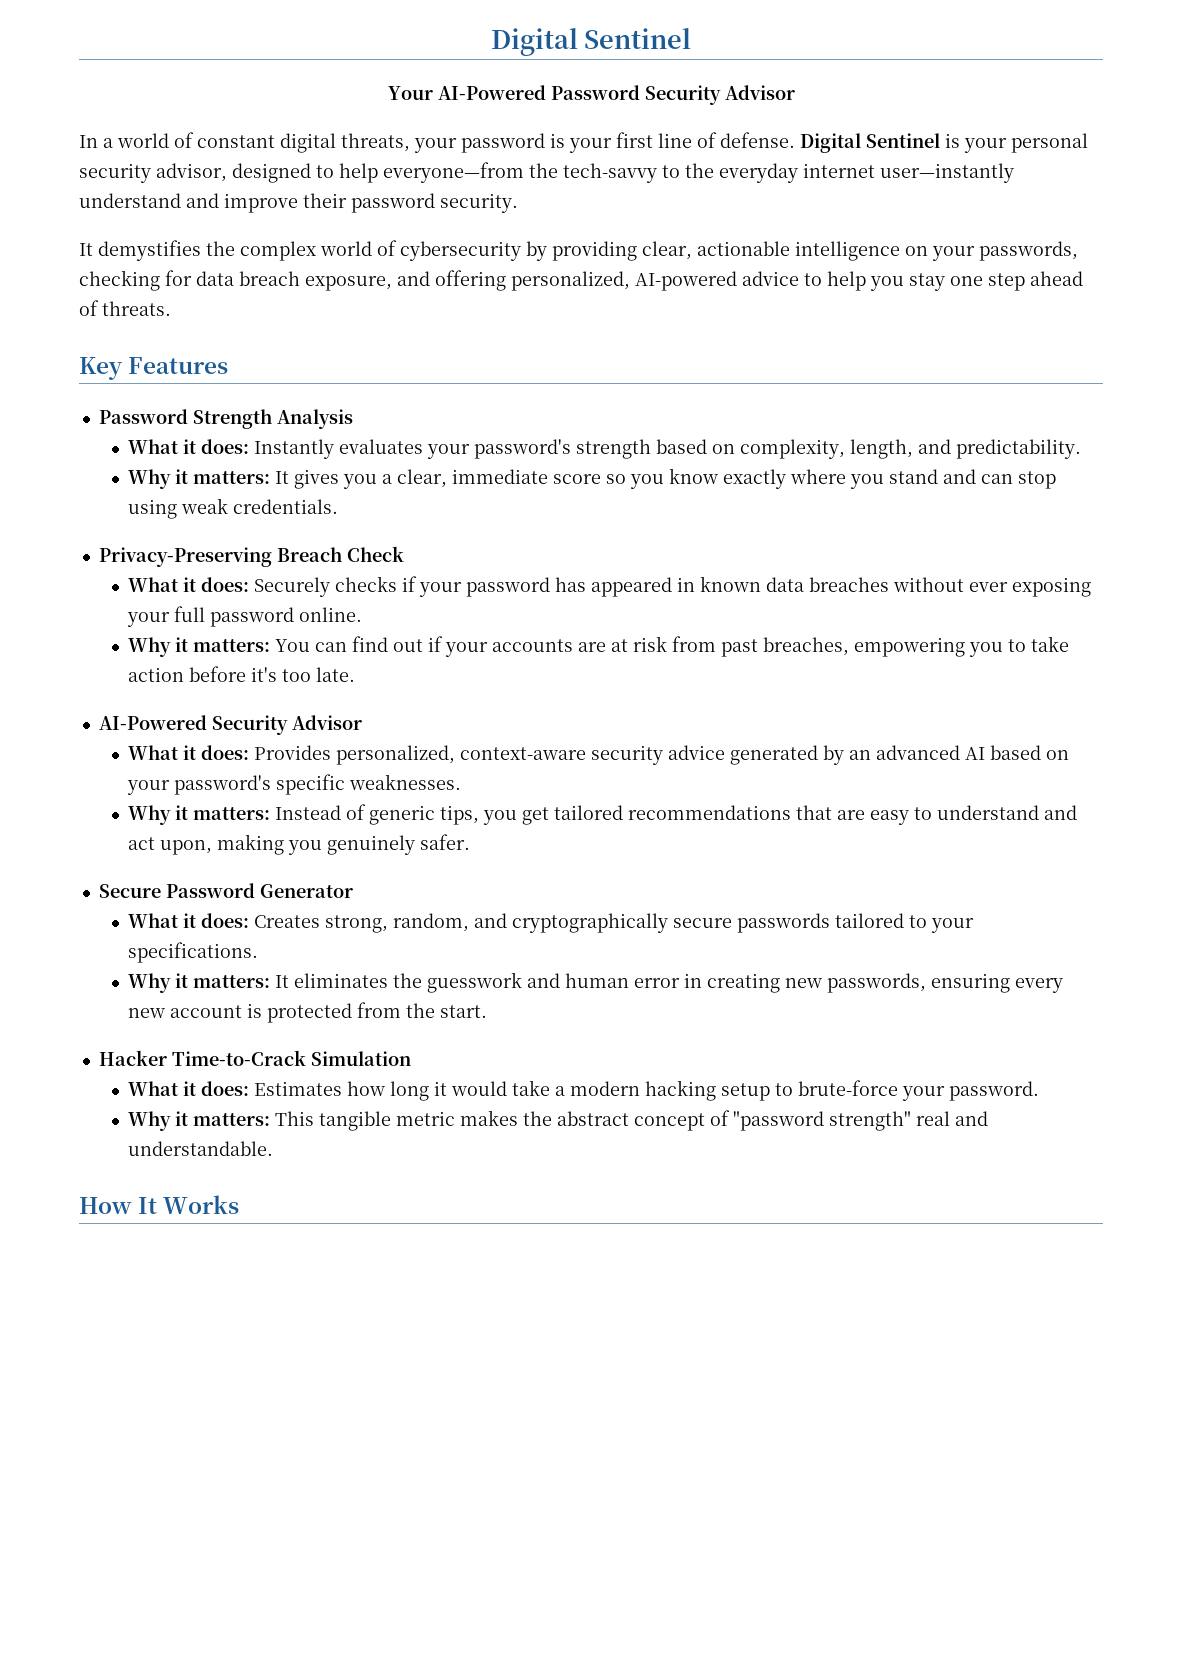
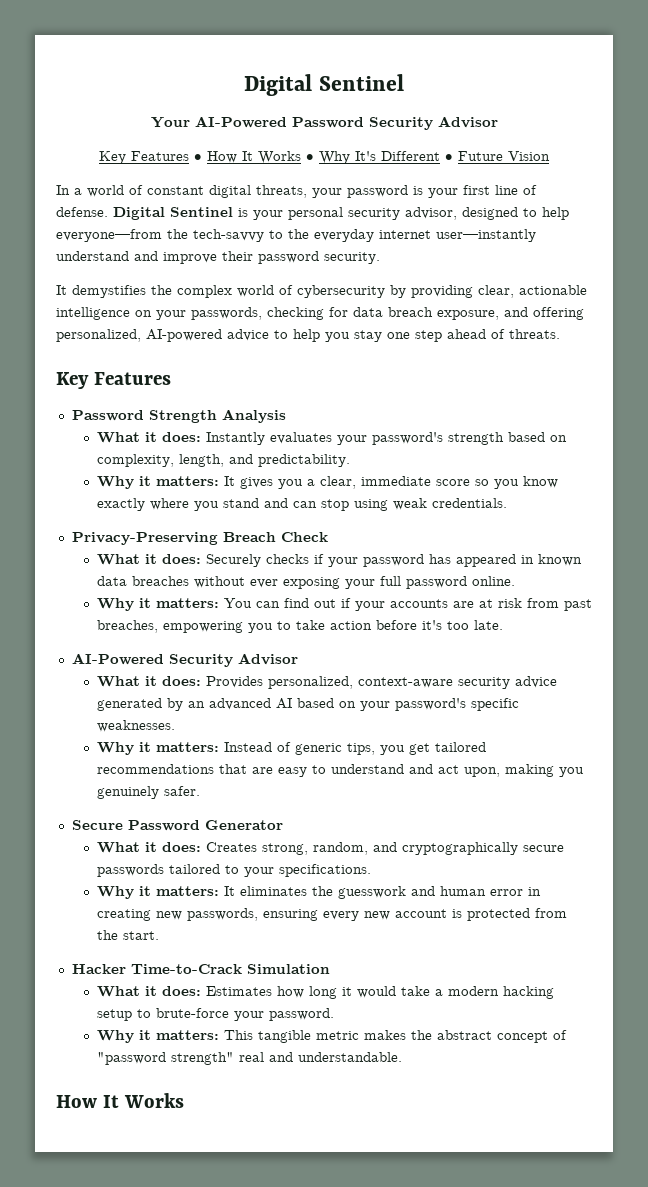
(795, 92) none -> [99,151,550,164] // Key Features • How It Works • Why It's Different • Future Vision

